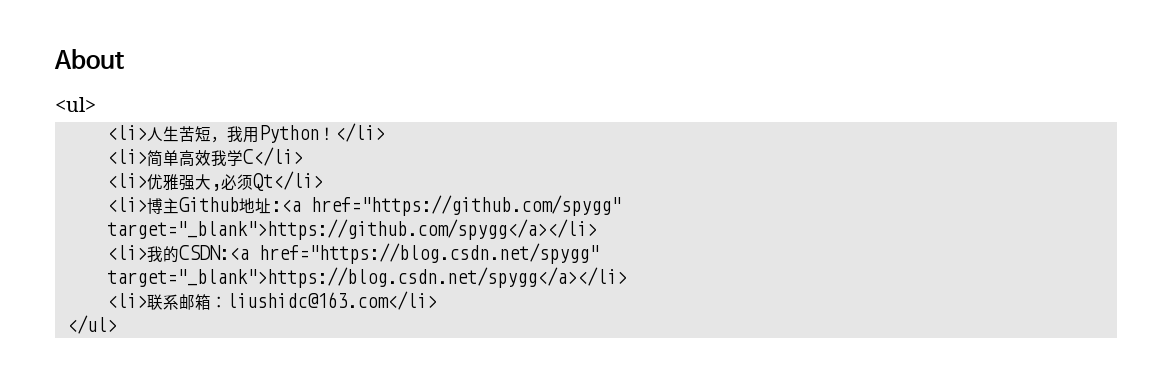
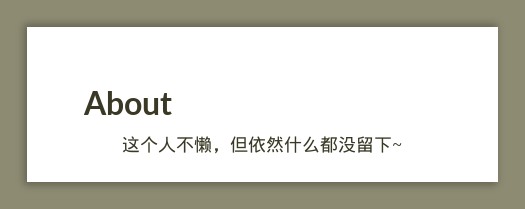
[55,97,96,112] [107,123,385,143] [107,147,303,167] [107,171,323,191] [107,195,621,216] [107,219,597,240] [107,243,599,264] [107,267,627,288] [107,291,437,310] [67,315,117,334] <ul> // <li>人生苦短，我用Python！</li> // <li>简单高效我学C</li> // <li>优雅强大,必须Qt</li> // <li>博主Github地址:<a href="https://github.com/spygg" target="_blank">https://github.com/spygg</a></li> // <li>我的CSDN:<a href="https://blog.csdn.net/spygg" target="_blank">https://blog.csdn.net/spygg</a></li> // <li>联系邮箱：liushidc@163.com</li> // </ul> -> [121,136,402,154] 这个人不懒，但依然什么都没留下~

